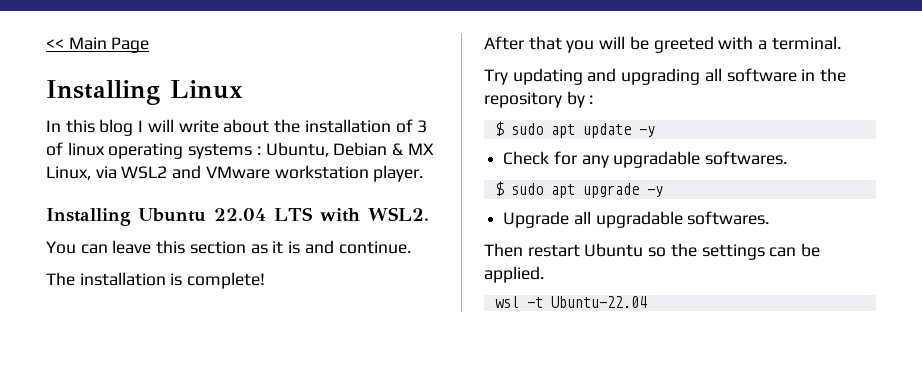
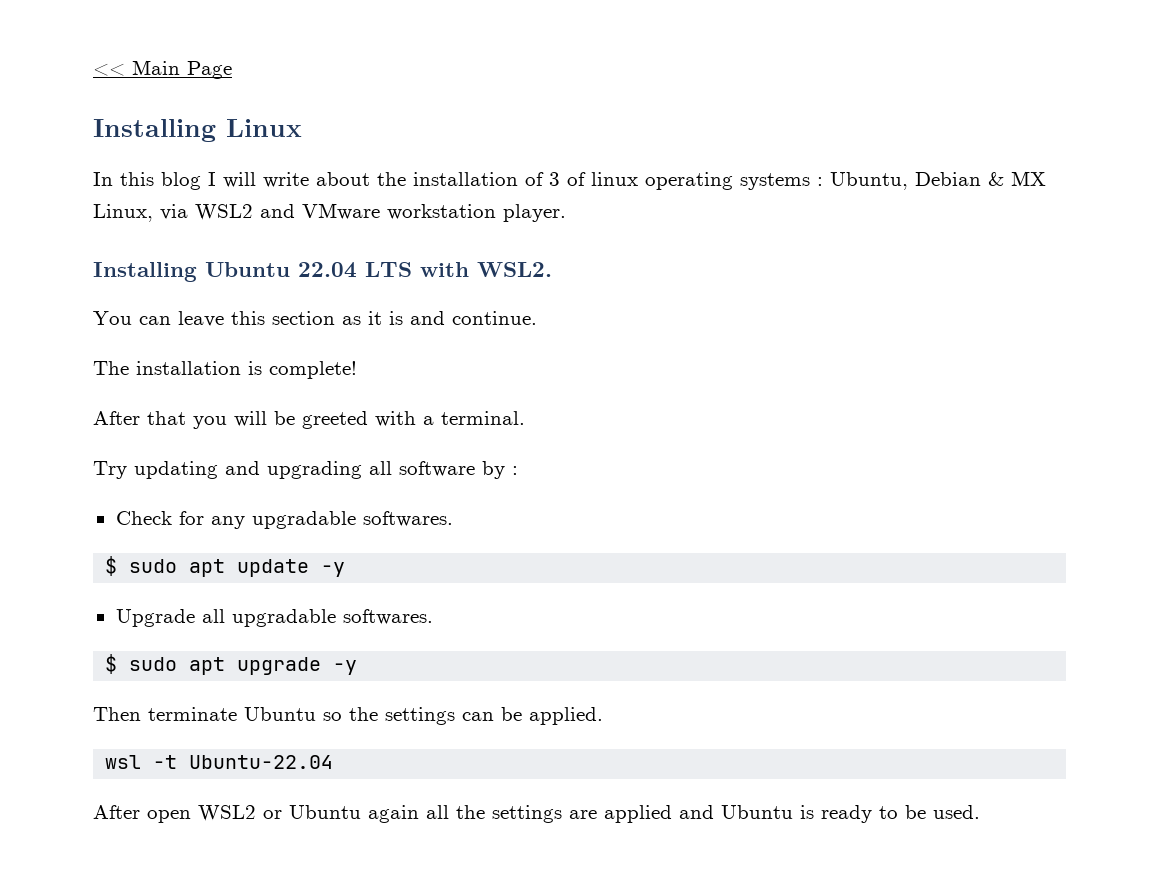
[801,68,847,82] [484,92,562,108] in the repository -> (475, 469) none
[494,121,655,138] // $ sudo apt update -y -> (518, 470) none
[582,183,639,198] upgrade -> [237,559,310,577] update
(770, 218) none -> [105,654,358,675] // $ sudo apt upgrade -y
[527,244,580,257] restart -> [148,707,237,721] terminate
(647, 302) none -> [93,805,980,823] // After open WSL2 or Ubuntu again all the settings are applied and Ubuntu is ready to be used.

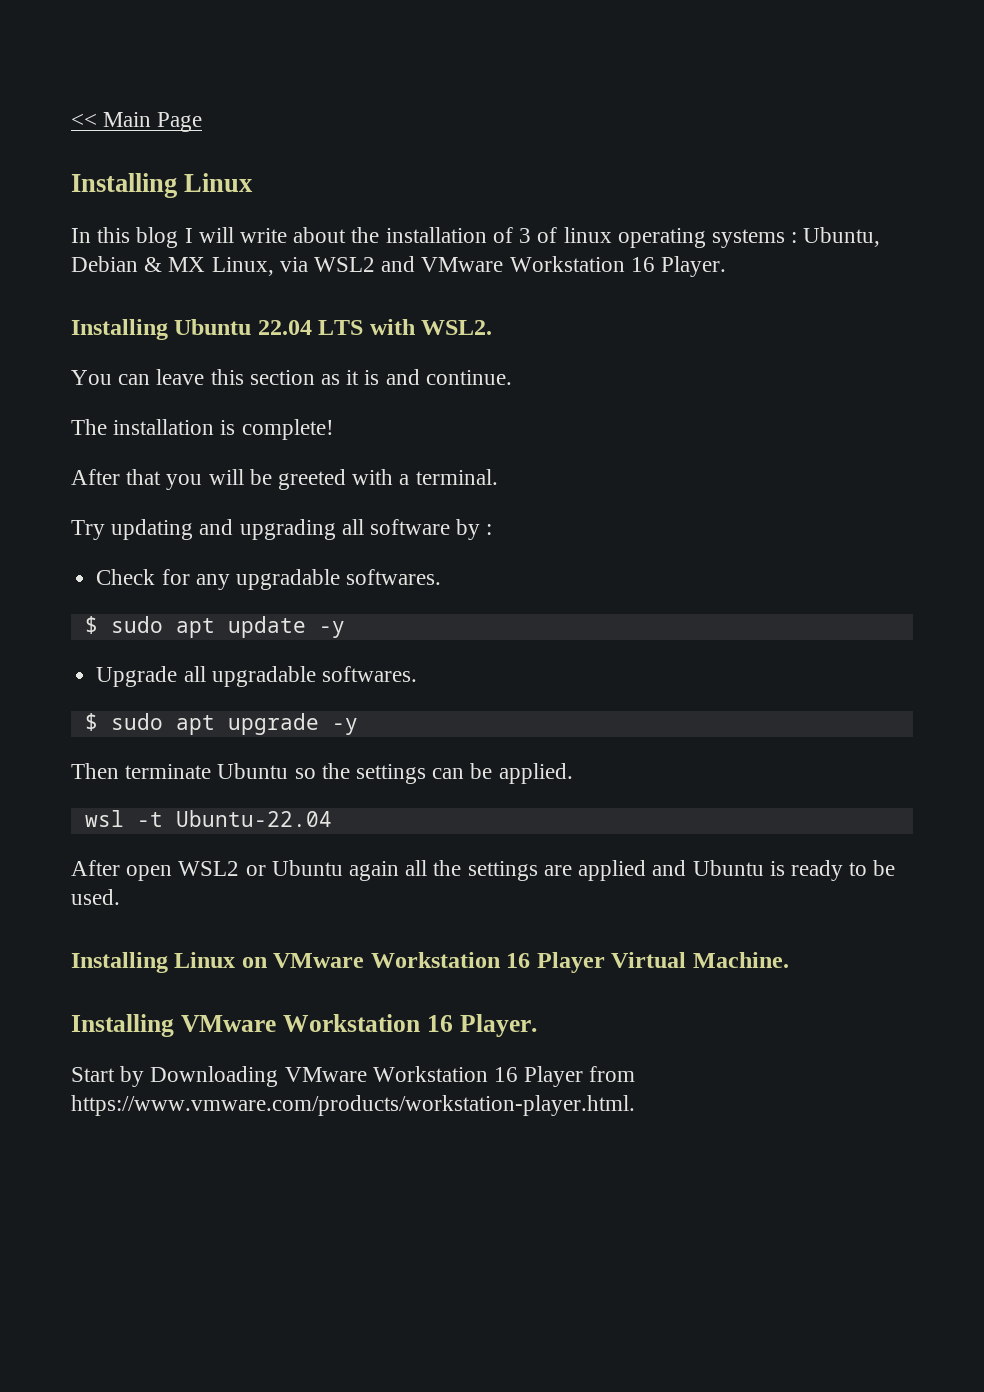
[387,204,566,222] workstation player. -> [509,256,727,277] Workstation 16 Player.
(980, 812) none -> [71,952,789,973] [71,1014,537,1037] [71,1066,636,1087] [71,1095,635,1116] // Installing Linux on VMware Workstation 16 Player Virtual Machine. // Installing VMware Workstation 16 Player. // Start by Downloading VMware Workstation 16 Player from https://www.vmware.com/products/workstation-player.html.

